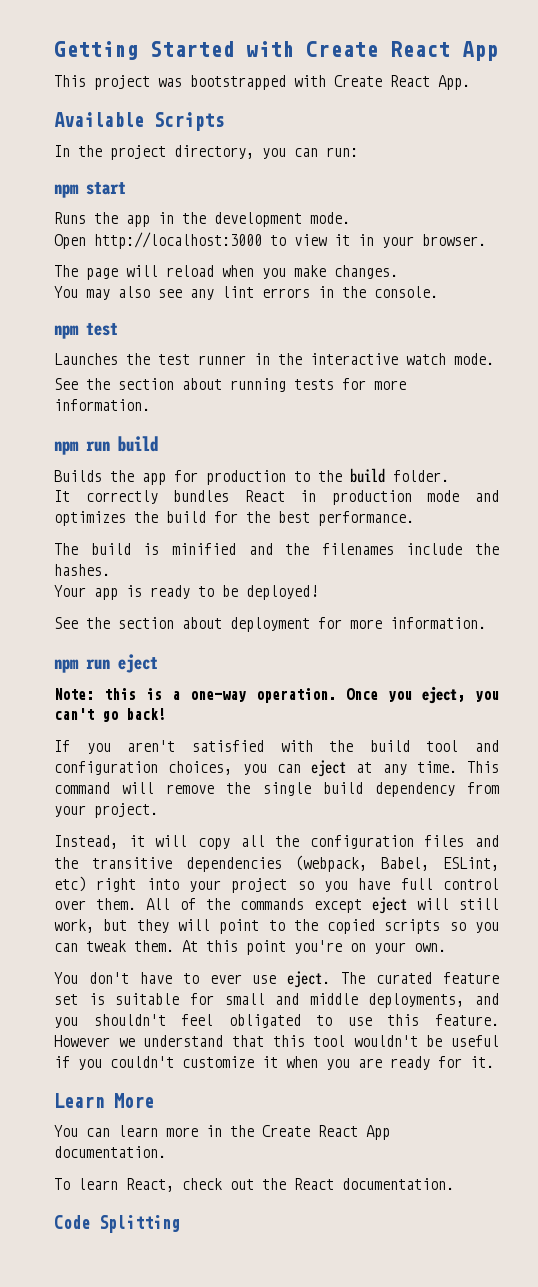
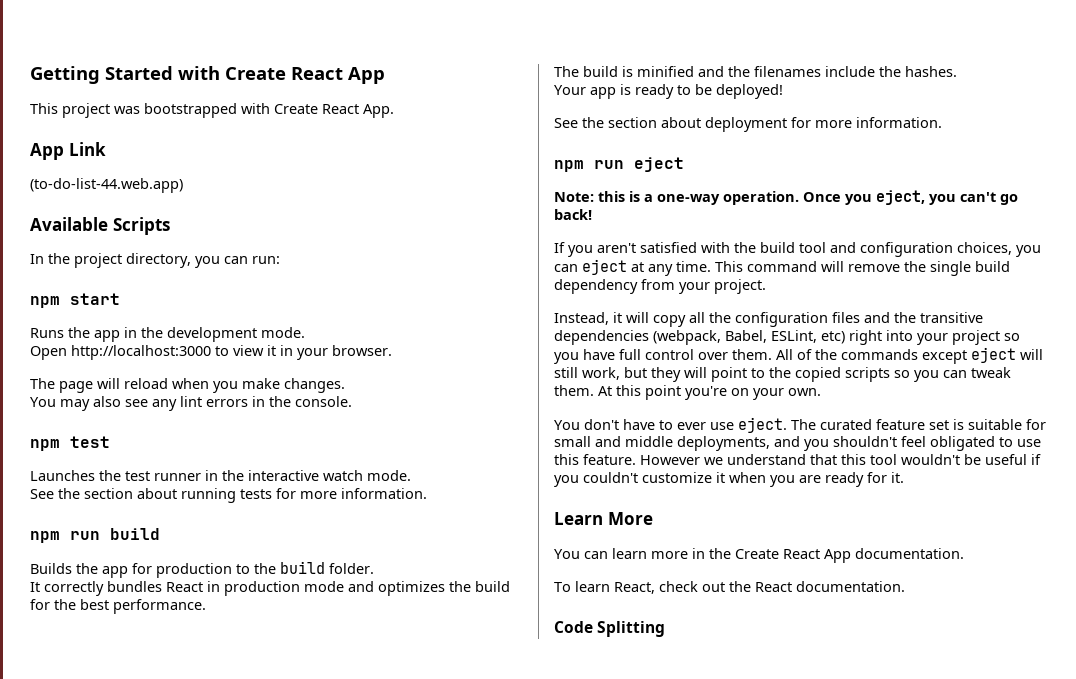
(470, 82) none -> [30,142,106,160] [30,178,183,193] // App Link // (to-do-list-44.web.app)

